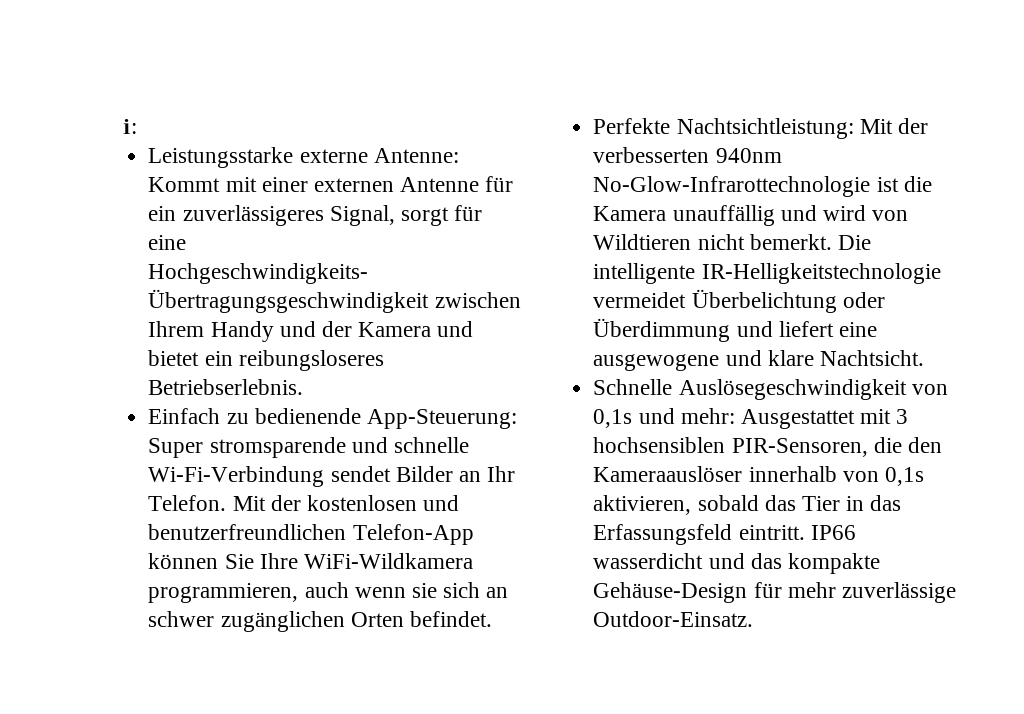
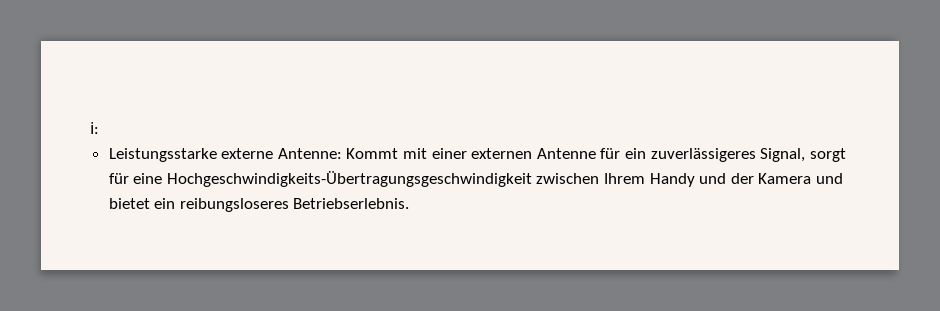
[148,408,517,429] [148,437,469,458] [148,466,516,487] [148,495,460,511] [148,524,474,545] [148,553,473,569] [148,582,509,603] [148,611,492,632] [593,118,928,139] [593,147,782,163] [593,176,932,197] [593,205,909,226] [593,234,871,250] [593,263,941,284] [593,289,885,313] [593,318,877,342] [593,350,924,371] [593,379,948,400] [593,408,909,429] [593,437,942,457] [593,466,924,486] [593,495,902,515] [593,524,856,545] [593,553,880,574] [593,582,956,603] [593,611,754,627] // Einfach zu bedienende App-Steuerung: Super stromsparende und schnelle Wi-Fi-Verbindung sendet Bilder an Ihr Telefon. Mit der kostenlosen und benutzerfreundlichen Telefon-App können Sie Ihre WiFi-Wildkamera programmieren, auch wenn sie sich an schwer zugänglichen Orten befindet. // Perfekte Nachtsichtleistung: Mit der verbesserten 940nm No-Glow-Infrarottechnologie ist die Kamera unauffällig und wird von Wildtieren nicht bemerkt. Die intelligente IR-Helligkeitstechnologie vermeidet Überbelichtung oder Überdimmung und liefert eine ausgewogene und klare Nachtsicht. // Schnelle Auslösegeschwindigkeit von 0,1s und mehr: Ausgestattet mit 3 hochsensiblen PIR-Sensoren, die den Kameraauslöser innerhalb von 0,1s aktivieren, sobald das Tier in das Erfassungsfeld eintritt. IP66 wasserdicht und das kompakte Gehäuse-Design für mehr zuverlässige Outdoor-Einsatz. -> (410, 203) none

